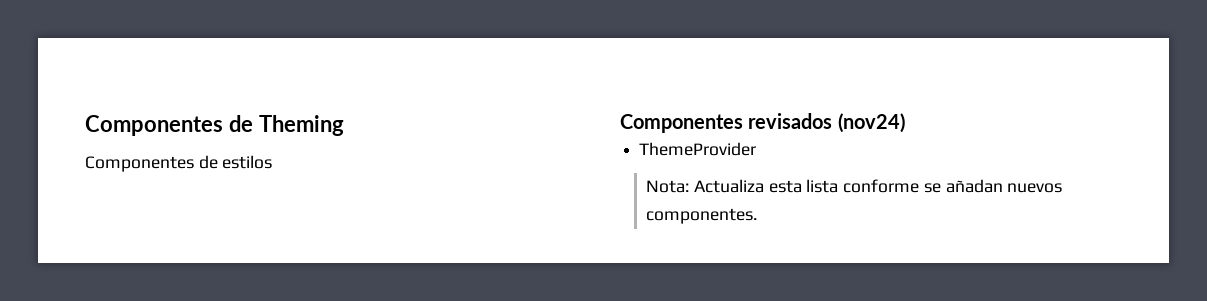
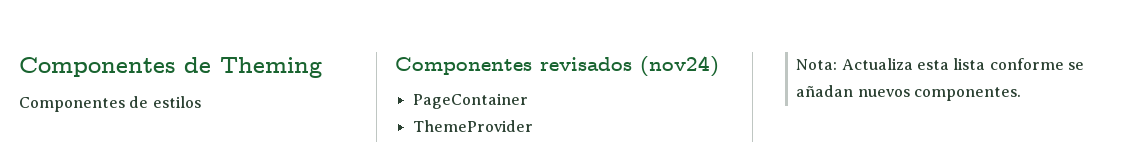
(905, 123) none -> [412,93,528,109] // PageContainer

